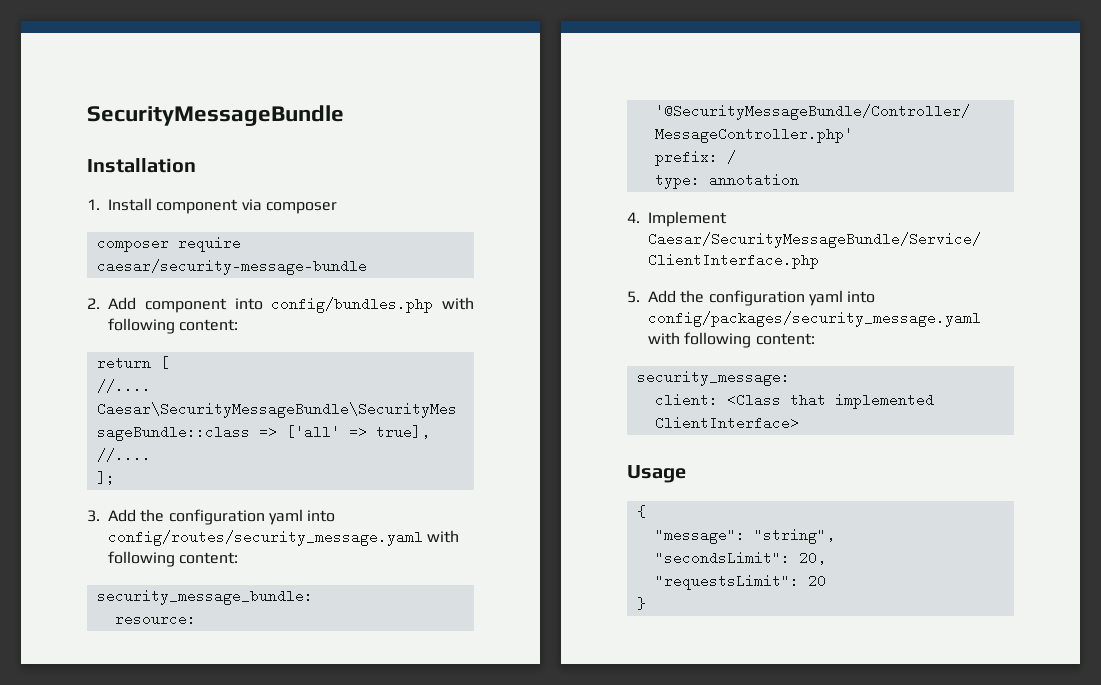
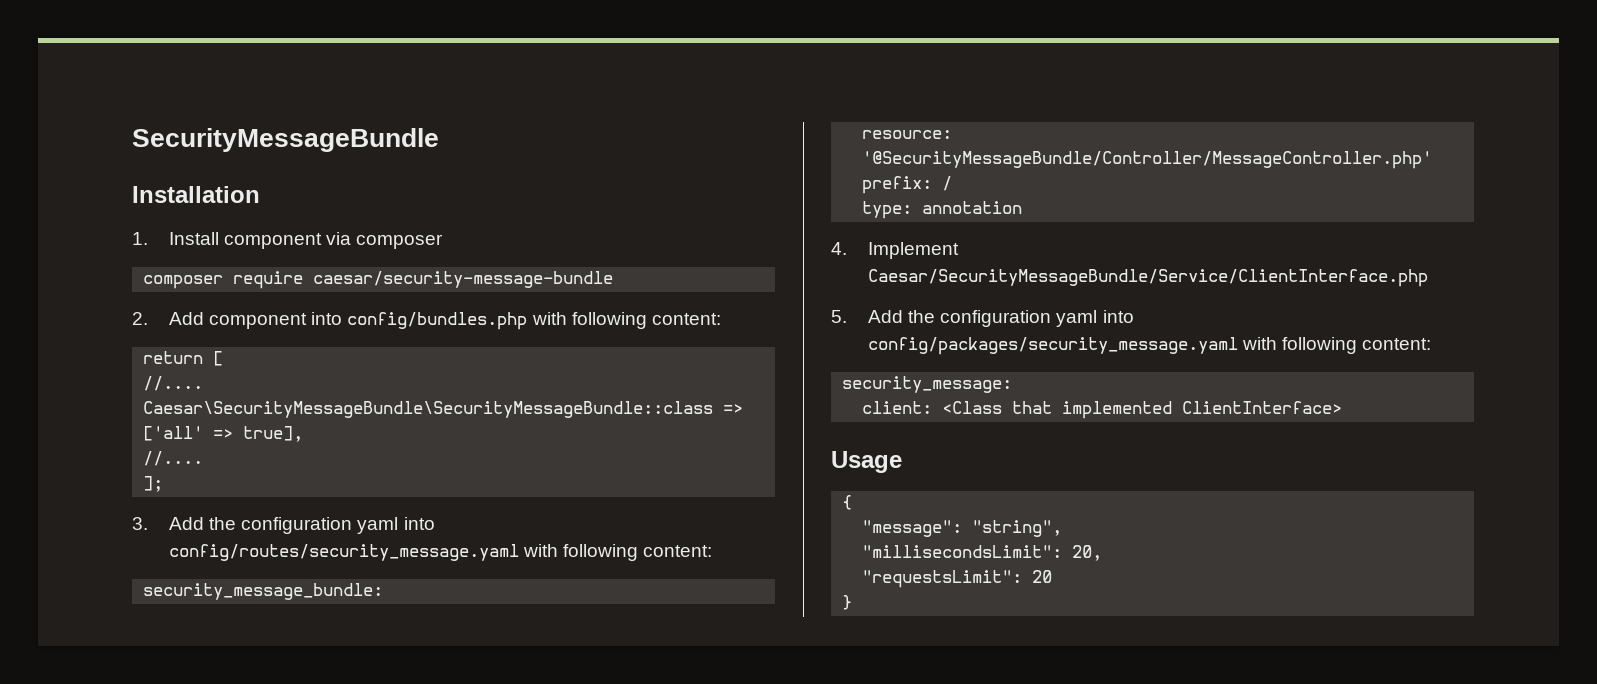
[654,551,790,565] "secondsLimit": -> [862,545,1063,558] "millisecondsLimit":

